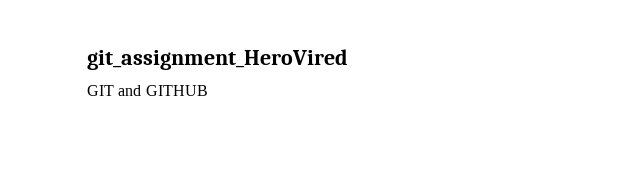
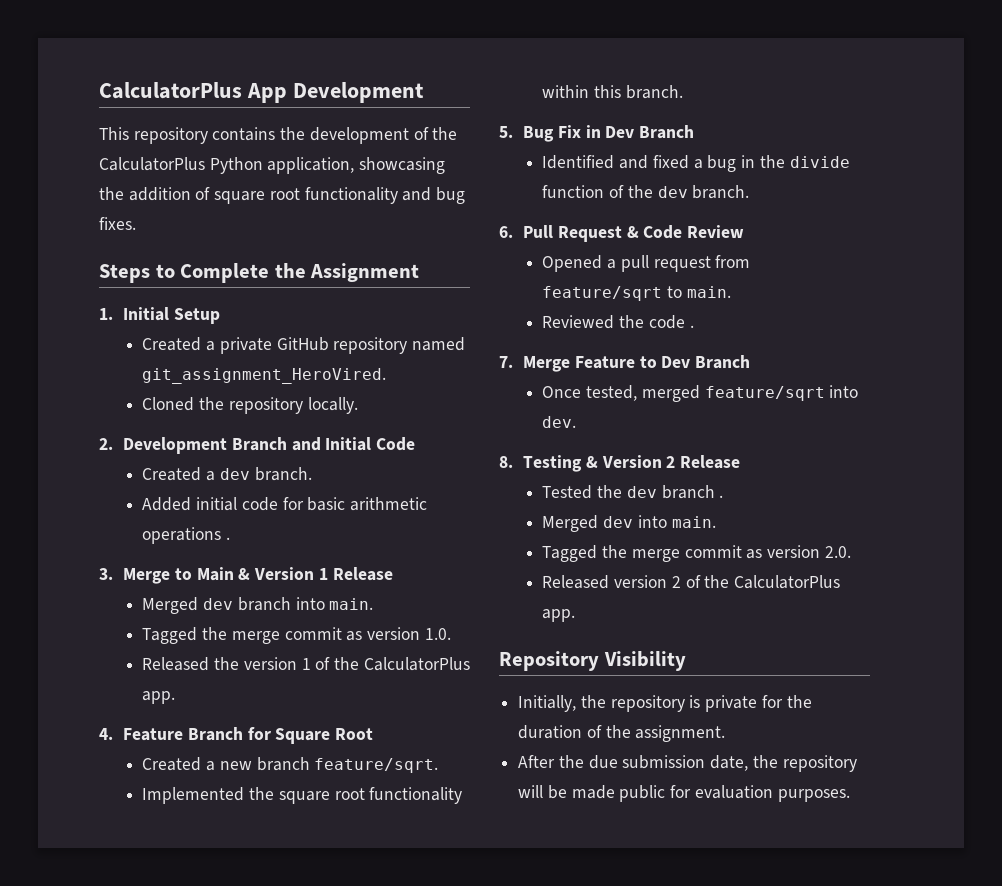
[87,49,348,70] [87,85,208,96] git_assignment_HeroVired // GIT and GITHUB -> [99,82,424,103] [99,127,458,144] [99,157,446,174] [99,187,466,204] [99,217,136,230] [99,263,420,283] [99,307,220,324] [142,337,466,354] [142,368,387,384] [142,397,358,414] [99,437,416,454] [142,467,312,481] [142,497,428,511] [142,527,231,544] [99,567,393,584] [142,597,374,614] [142,627,451,644] [142,657,470,671] [142,691,176,704] [99,727,374,744] [142,757,439,773] [142,787,463,804] [542,85,683,99] [499,125,695,142] [542,155,850,172] [542,185,750,199] [499,225,745,242] [542,255,751,272] [542,286,731,301] [542,315,694,329] [499,355,751,372] [542,385,859,402] [542,416,577,428] [499,455,741,472] [542,485,724,499] [542,515,716,532] [542,545,851,562] [542,575,841,589] [542,609,576,622] [499,651,686,671] [518,695,812,712] [518,725,726,742] [518,755,857,772] [518,785,850,802] CalculatorPlus App Development // This repository contains the development of the CalculatorPlus Python application, showcasing the addition of square root functionality and bug fixes. // Steps to Complete the Assignment // 1. Initial Setup // Created a private GitHub repository named git_assignment_HeroVired. // Cloned the repository locally. // 2. Development Branch and Initial Code // Created a dev branch. // Added initial code for basic arithmetic operations . // 3. Merge to Main & Version 1 Release // Merged dev branch into main. // Tagged the merge commit as version 1.0. // Released the version 1 of the CalculatorPlus app. // 4. Feature Branch for Square Root // Created a new branch feature/sqrt. // Implemented the square root functionality within this branch. // 5. Bug Fix in Dev Branch // Identified and fixed a bug in the divide function of the dev branch. // 6. Pull Request & Code Review // Opened a pull request from feature/sqrt to main. // Reviewed the code . // 7. Merge Feature to Dev Branch // Once tested, merged feature/sqrt into dev. // 8. Testing & Version 2 Release // Tested the dev branch . // Merged dev into main. // Tagged the merge commit as version 2.0. // Released version 2 of the CalculatorPlus app. // Repository Visibility // Initially, the repository is private for the duration of the assignment. // After the due submission date, the repository will be made public for evaluation purposes.

